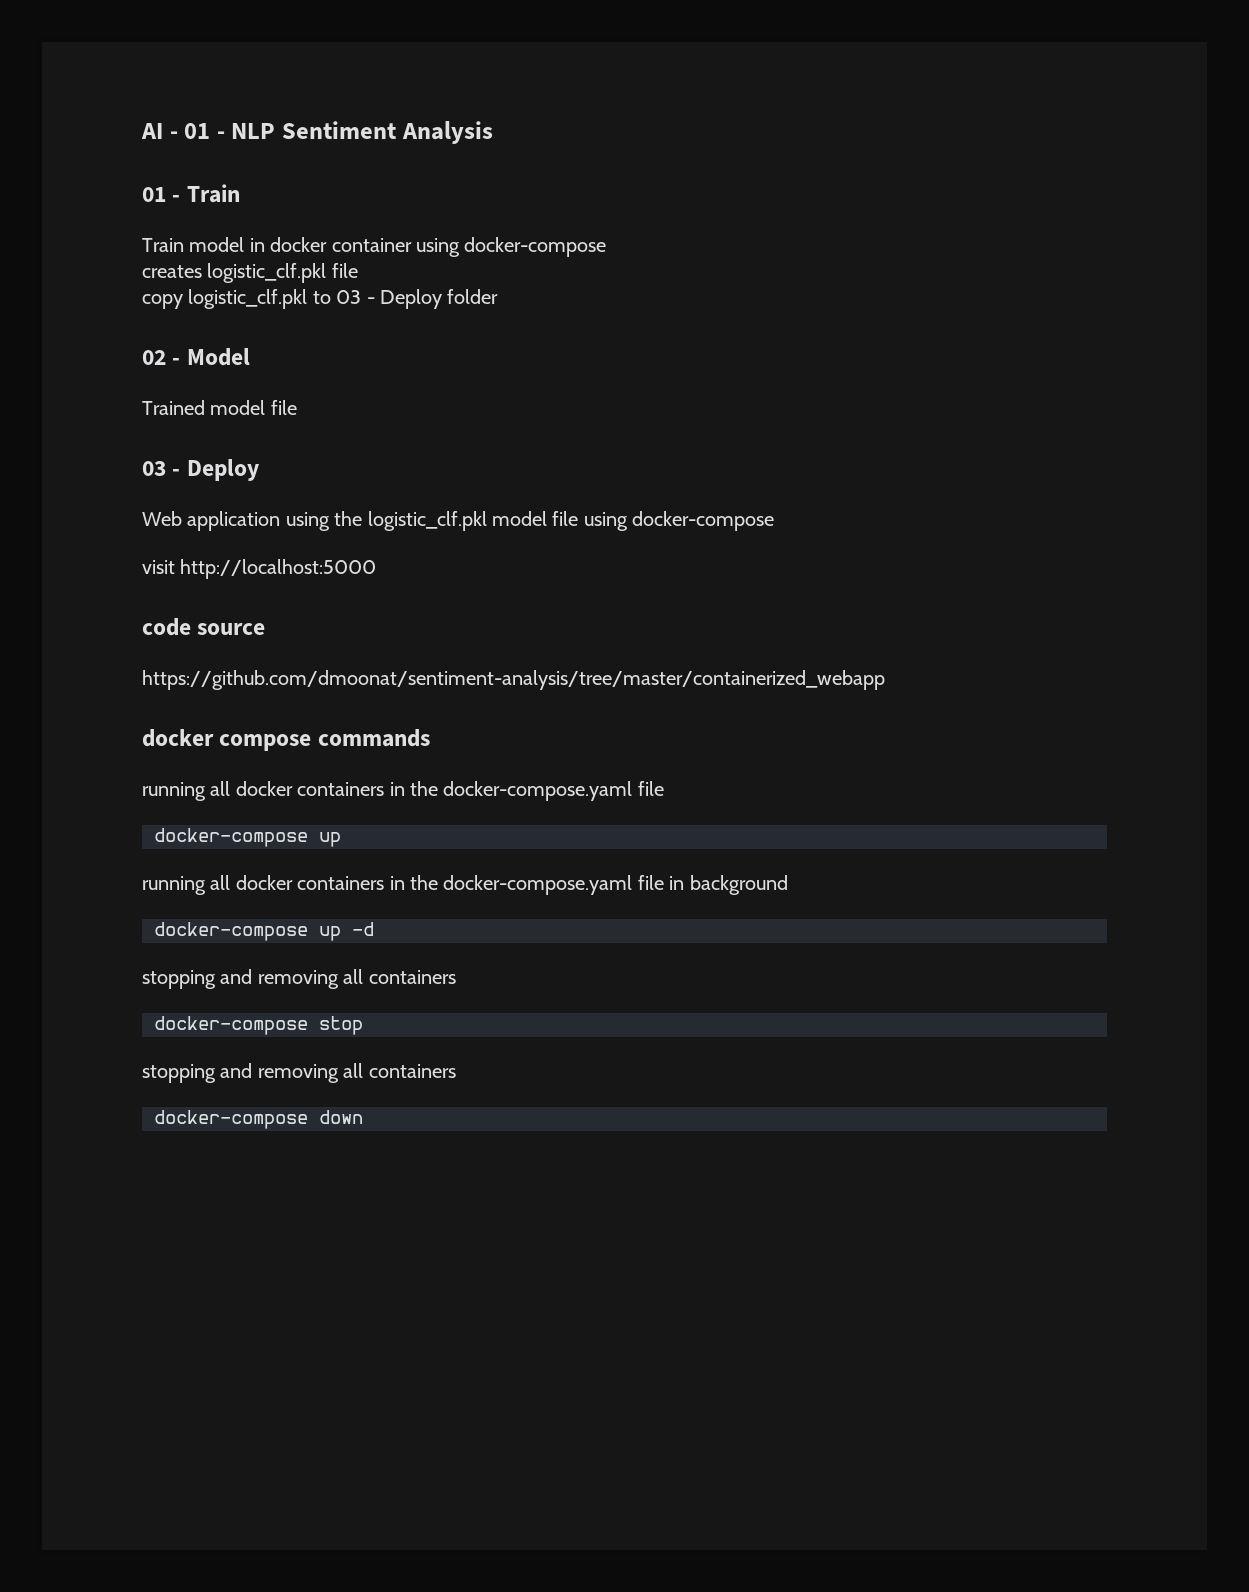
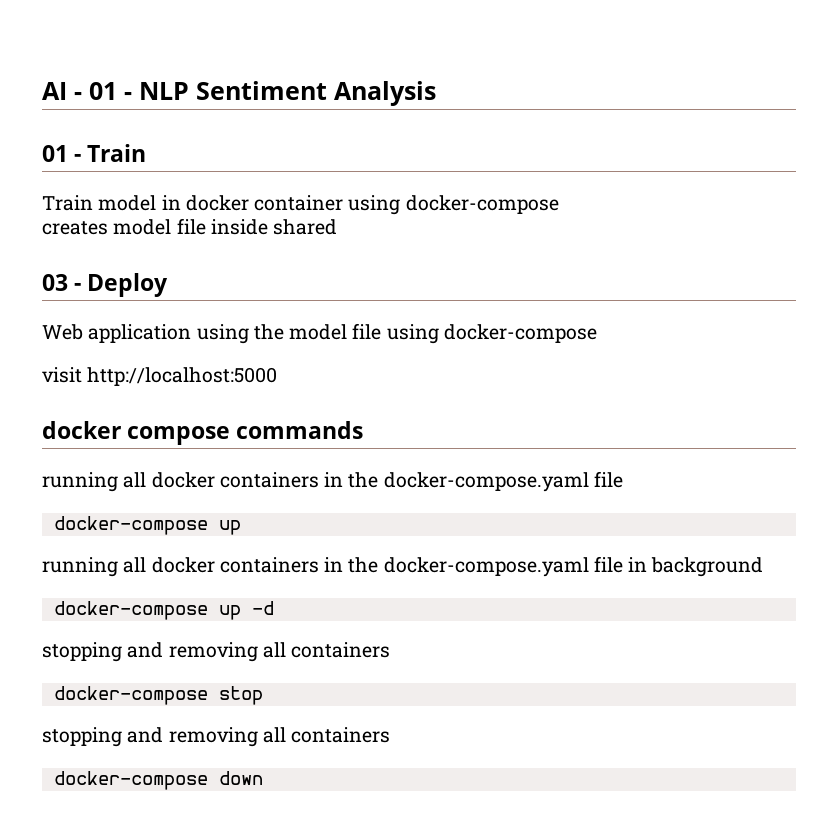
[207,263,358,283] [142,289,499,309] [142,348,250,366] [142,400,297,415] logistic_clf.pkl file // copy logistic_clf.pkl to 03 - Deploy folder // 02 - Model // Trained model file -> [113,218,338,235] model file inside shared
[367,511,487,531] logistic_clf.pkl -> (284, 332) none
[142,618,266,636] [142,670,885,690] // code source // https://github.com/dmoonat/sentiment-analysis/tree/master/containerized_webapp -> (278, 376) none

